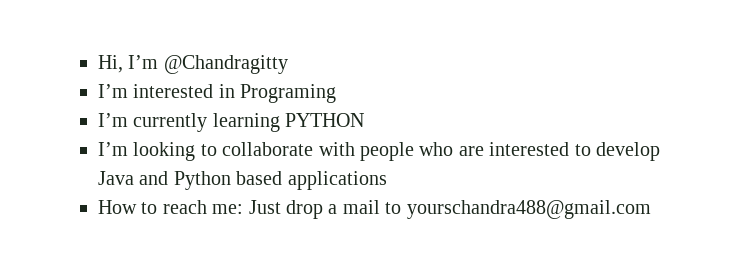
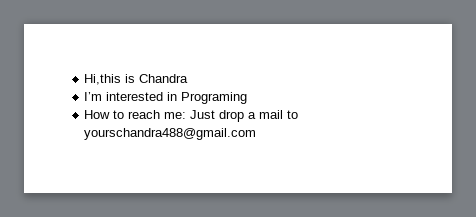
[98,55,288,74] Hi, I’m @Chandragitty -> [84,74,189,85] Hi,this is Chandra
[98,113,365,132] [98,142,660,161] [98,171,387,190] // I’m currently learning PYTHON // I’m looking to collaborate with people who are interested to develop Java and Python based applications -> (248, 98) none

